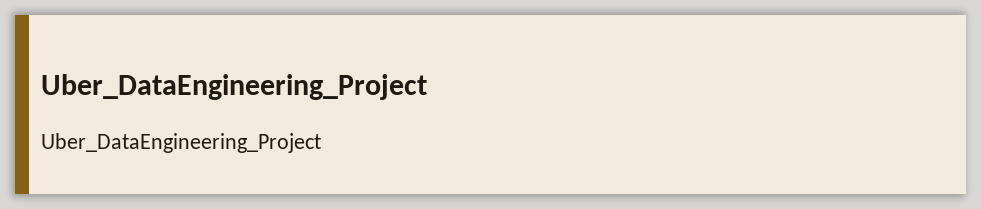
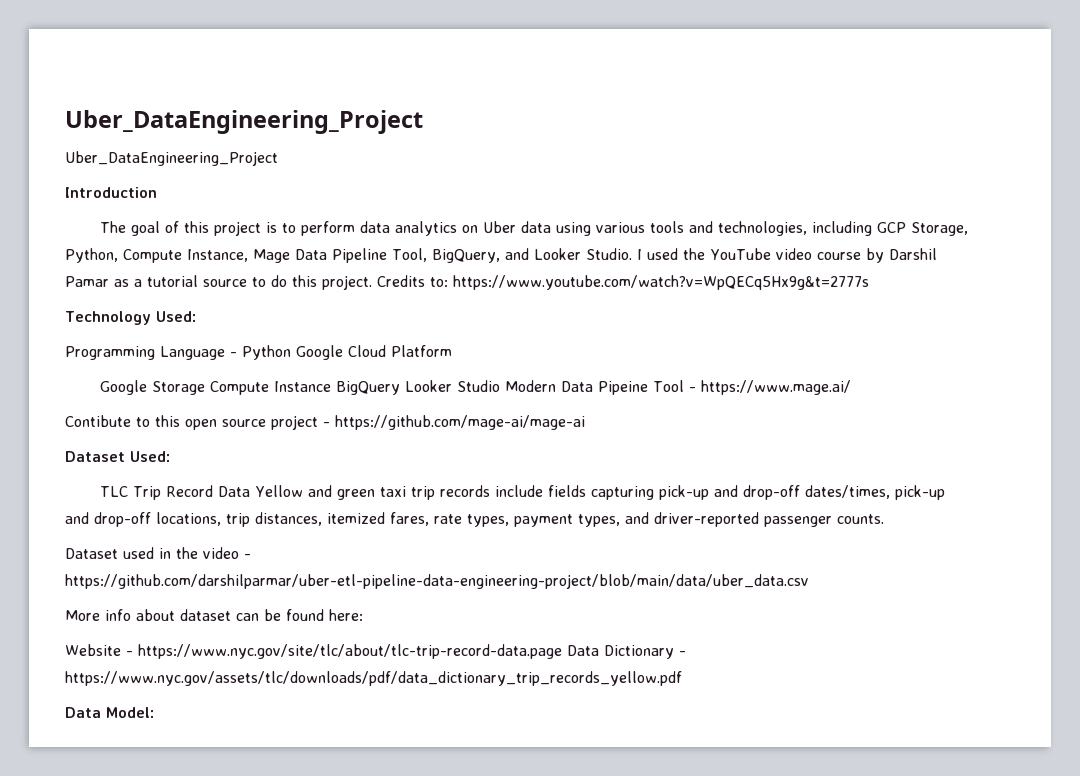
(321, 143) none -> [65,187,157,198] [99,221,968,236] [65,248,937,263] [65,275,869,290] [65,311,196,325] [65,345,452,360] [99,380,851,395] [65,415,585,430] [65,451,170,462] [99,485,945,500] [65,512,884,527] [65,547,251,559] [65,574,809,589] [65,609,363,621] [65,644,686,659] [65,671,682,686] [65,707,154,718] // Introduction // The goal of this project is to perform data analytics on Uber data using various tools and technologies, including GCP Storage, Python, Compute Instance, Mage Data Pipeline Tool, BigQuery, and Looker Studio. I used the YouTube video course by Darshil Pamar as a tutorial source to do this project. Credits to: https://www.youtube.com/watch?v=WpQECq5Hx9g&t=2777s // Technology Used: // Programming Language - Python Google Cloud Platform // Google Storage Compute Instance BigQuery Looker Studio Modern Data Pipeine Tool - https://www.mage.ai/ // Contibute to this open source project - https://github.com/mage-ai/mage-ai // Dataset Used: // TLC Trip Record Data Yellow and green taxi trip records include fields capturing pick-up and drop-off dates/times, pick-up and drop-off locations, trip distances, itemized fares, rate types, payment types, and driver-reported passenger counts. // Dataset used in the video - https://github.com/darshilparmar/uber-etl-pipeline-data-engineering-project/blob/main/data/uber_data.csv // More info about dataset can be found here: // Website - https://www.nyc.gov/site/tlc/about/tlc-trip-record-data.page Data Dictionary - https://www.nyc.gov/assets/tlc/downloads/pdf/data_dictionary_trip_records_yellow.pdf // Data Model:

